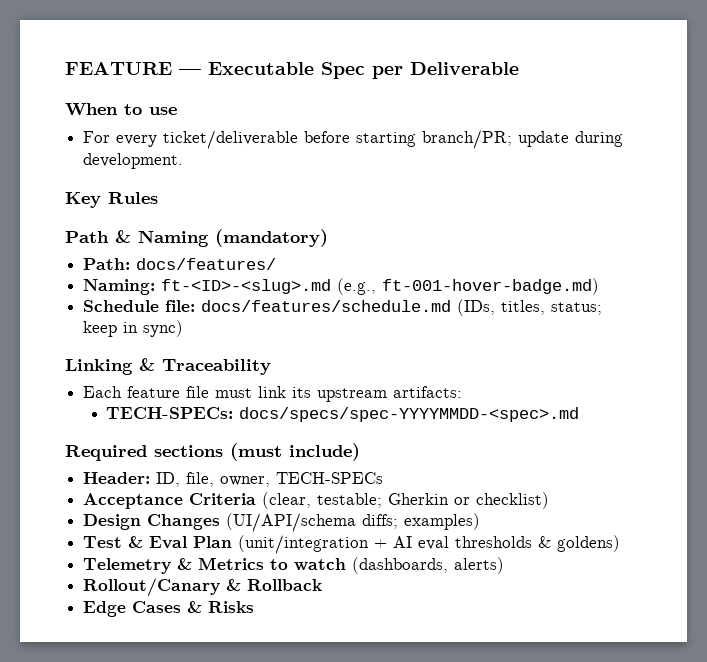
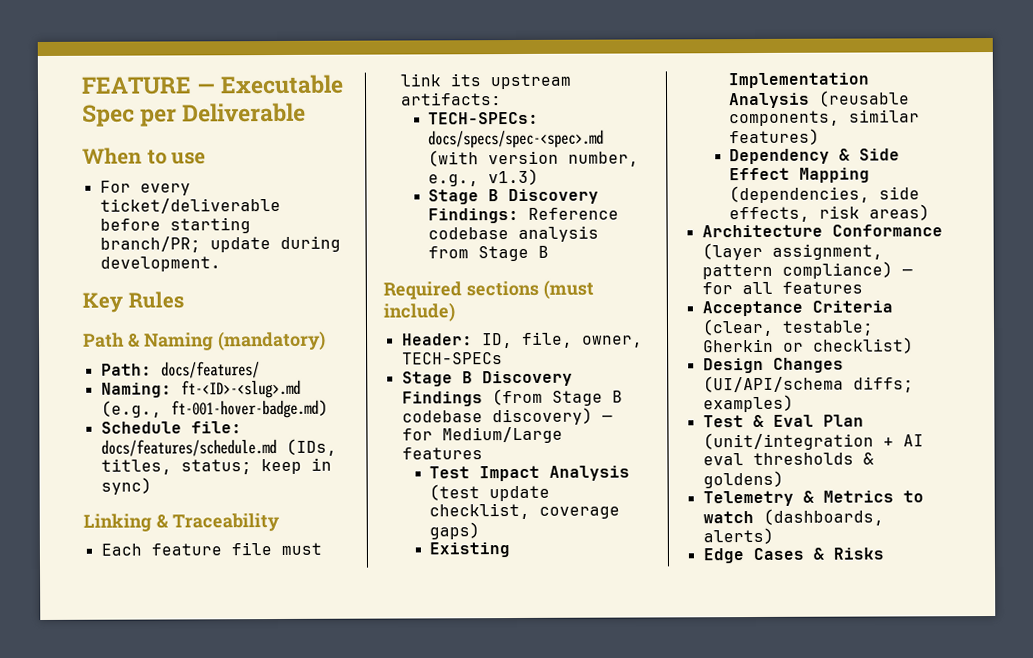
[239,407,580,422] docs/specs/spec-YYYYMMDD-<spec>.md -> [428,129,605,149] [428,150,640,167] [428,168,540,187] [428,188,600,205] [428,207,620,224] [428,225,600,242] [428,245,550,262] docs/specs/spec-<spec>.md (with version number, e.g., v1.3) // Stage B Discovery Findings: Reference codebase analysis from Stage B
(384, 478) none -> [401,370,573,387] [401,388,623,407] [401,407,613,426] [401,426,563,444] [401,447,483,460] [429,465,631,482] [429,484,551,502] [429,502,621,520] [429,522,481,540] [429,542,511,558] [728,72,870,89] [729,90,911,109] [729,109,921,127] [729,128,821,146] [729,148,901,165] [729,167,871,183] [729,185,921,204] [729,204,931,223] [701,224,943,238] [701,242,883,261] [701,261,913,280] [701,281,863,295] // Stage B Discovery Findings (from Stage B codebase discovery) — for Medium/Large features // Test Impact Analysis (test update checklist, coverage gaps) // Existing Implementation Analysis (reusable components, similar features) // Dependency & Side Effect Mapping (dependencies, side effects, risk areas) // Architecture Conformance (layer assignment, pattern compliance) — for all features
[83,578,323,597] // Rollout/Canary & Rollback -> (774, 536) none

